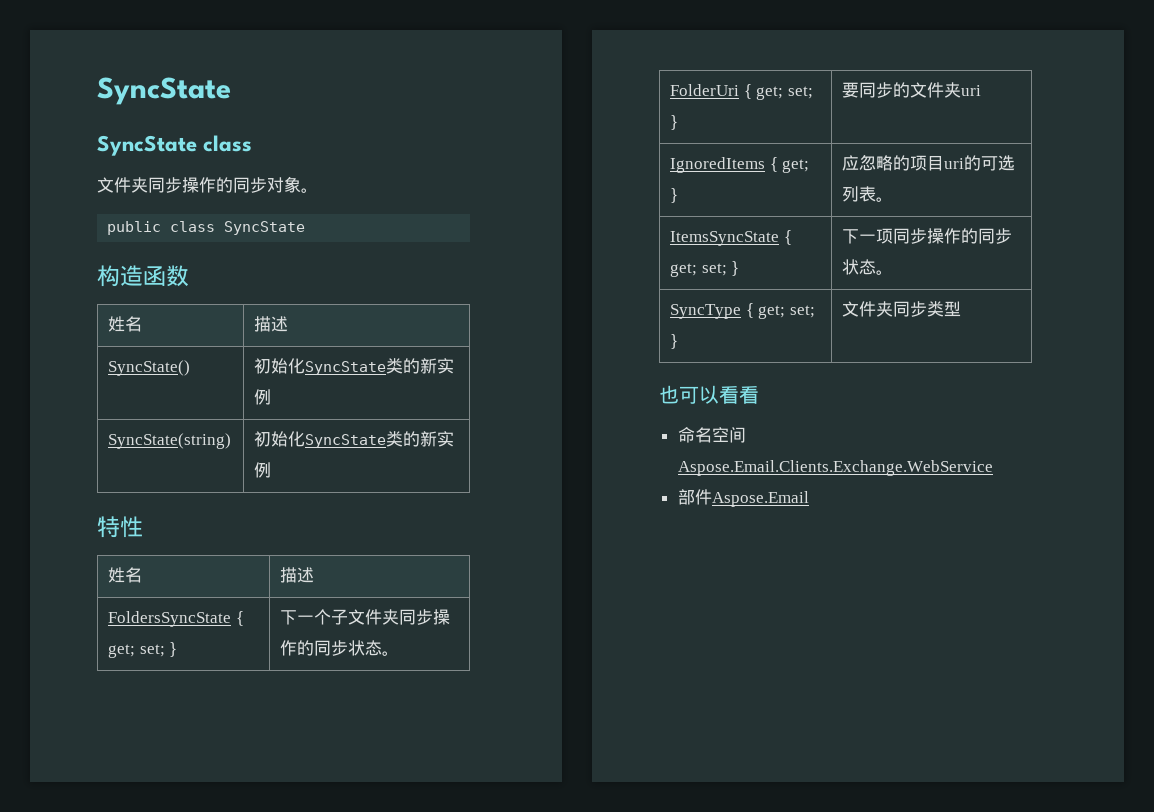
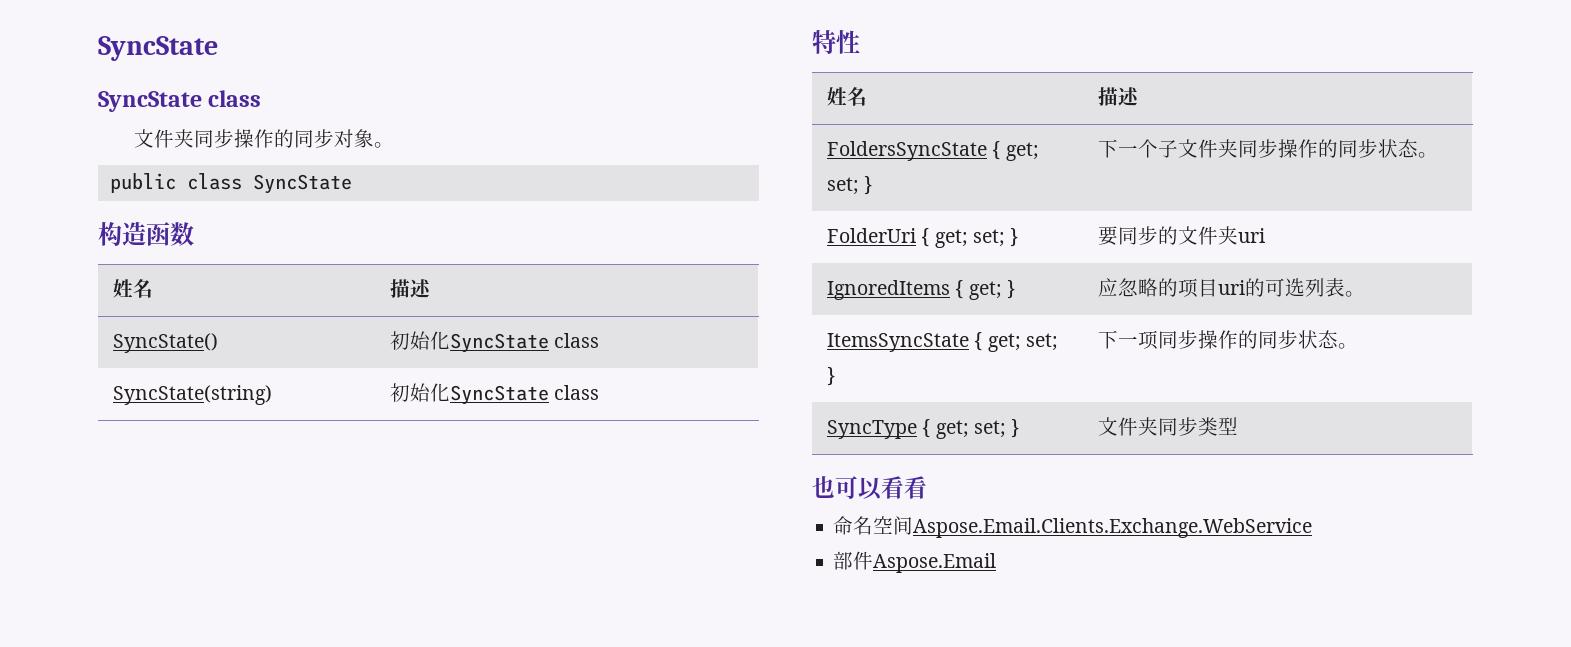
[386,358,455,374] [254,389,272,405] 类的新实例 -> [554,333,600,348] class
[386,431,455,447] [254,462,272,478] 类的新实例 -> [554,385,600,400] class

